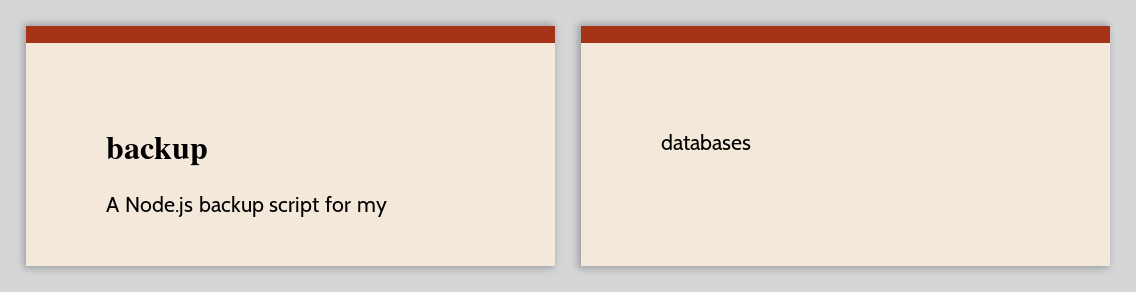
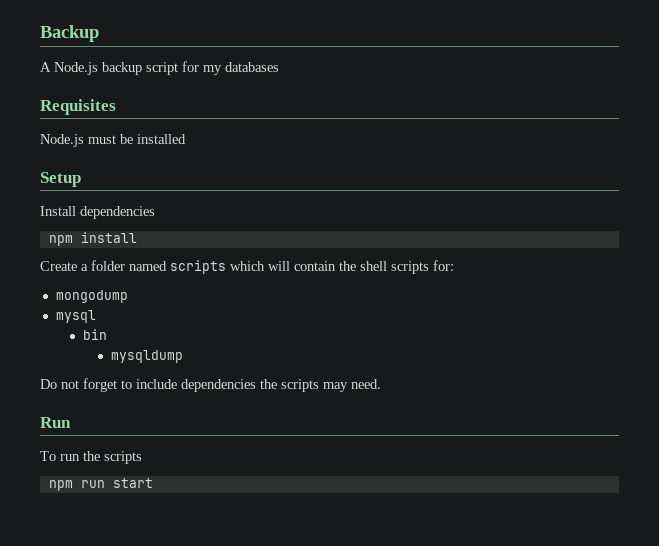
[106,137,208,166] backup -> [40,25,99,42] Backup
(751, 142) none -> [40,99,116,115] [40,134,186,147] [40,172,81,187] [40,206,155,219] [48,232,137,246] [40,260,454,274] [55,290,128,303] [55,310,96,323] [83,329,108,340] [110,350,183,363] [40,378,381,392] [40,417,71,428] [40,451,142,464] [48,478,153,491] // Requisites // Node.js must be installed // Setup // Install dependencies // npm install // Create a folder named scripts which will contain the shell scripts for: // mongodump // mysql // bin // mysqldump // Do not forget to include dependencies the scripts may need. // Run // To run the scripts // npm run start

